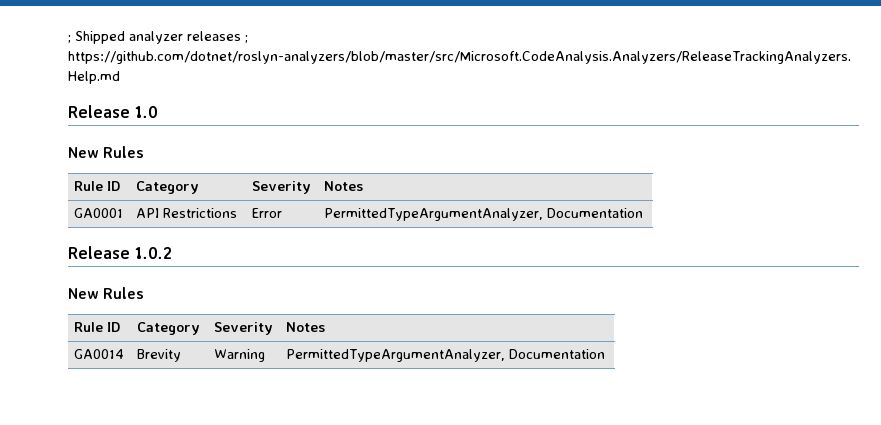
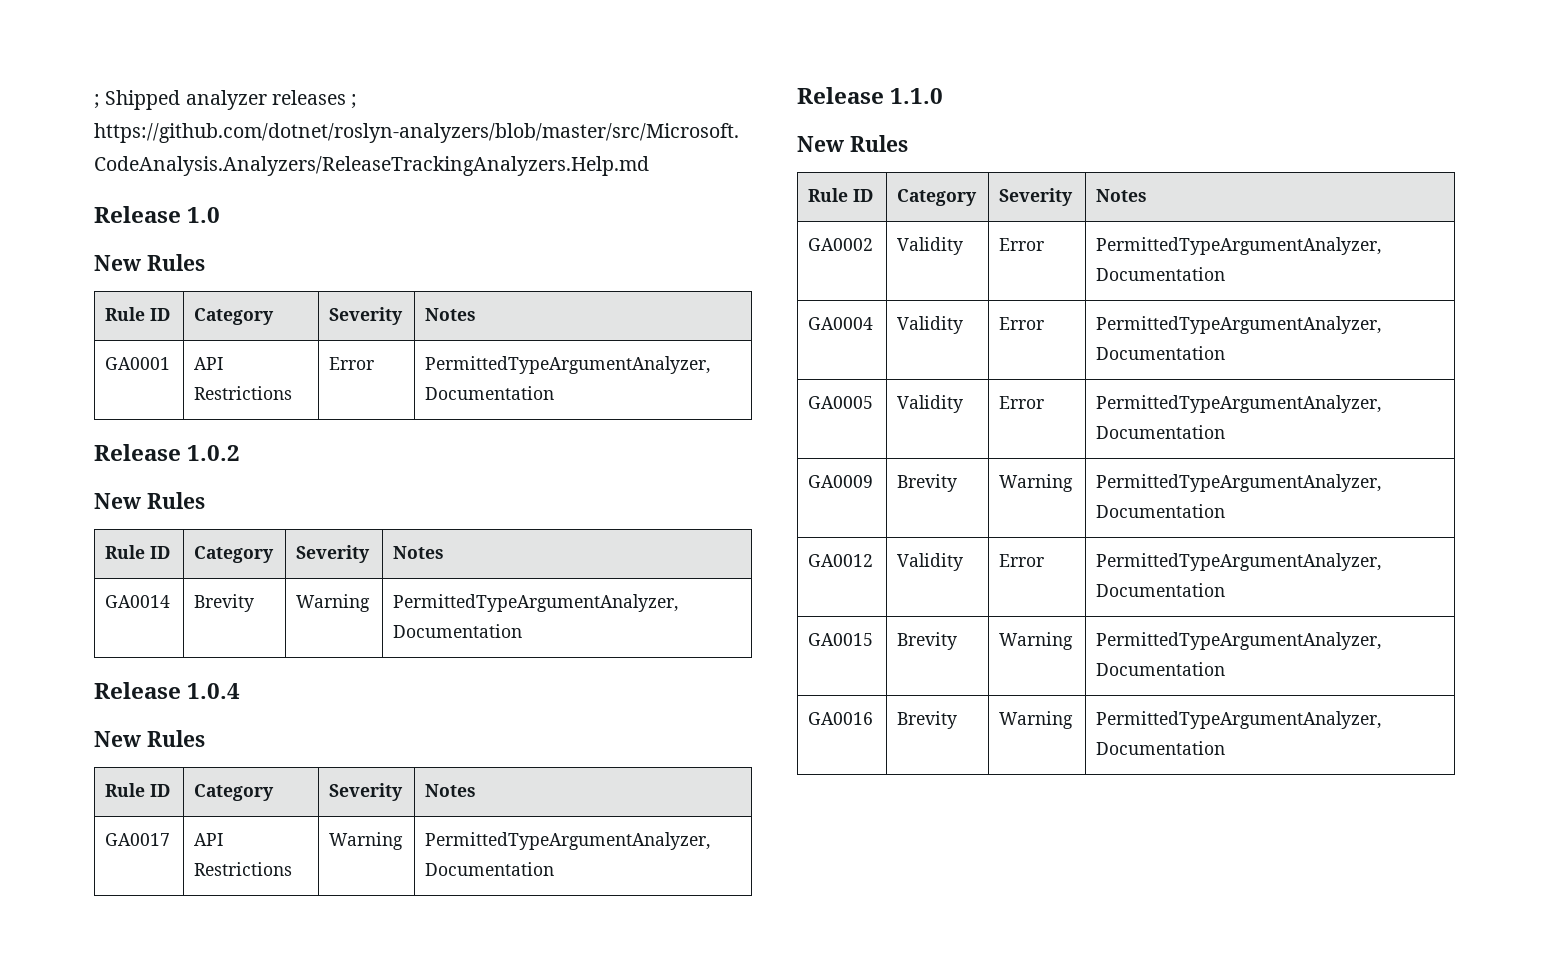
(606, 354) none -> [94,682,241,699] [94,730,205,747] [105,783,171,797] [194,784,275,801] [329,783,404,801] [425,784,477,797] [105,833,171,846] [194,833,224,846] [194,862,293,876] [329,832,404,850] [425,832,711,850] [425,862,555,876] [797,87,944,104] [797,135,908,152] [808,188,874,202] [897,189,978,206] [999,188,1074,206] [1096,189,1148,202] [808,238,874,251] [897,237,964,255] [999,238,1045,251] [1096,237,1382,255] [1096,267,1226,281] [808,317,874,330] [897,316,964,334] [999,317,1045,330] [1096,316,1382,334] [1096,346,1226,360] [808,396,874,409] [897,395,964,413] [999,396,1045,409] [1096,395,1382,413] [1096,425,1226,439] [808,475,874,488] [897,474,958,492] [999,474,1074,492] [1096,474,1382,492] [1096,504,1226,518] [808,554,874,567] [897,553,964,571] [999,554,1045,567] [1096,553,1382,571] [1096,583,1226,597] [808,633,874,646] [897,632,958,650] [999,632,1074,650] [1096,632,1382,650] [1096,662,1226,676] [808,712,874,725] [897,711,958,729] [999,711,1074,729] [1096,711,1382,729] [1096,741,1226,755] // Release 1.0.4 // New Rules // Rule ID | Category | Severity | Notes // GA0017 | API Restrictions | Warning | PermittedTypeArgumentAnalyzer, Documentation // Release 1.1.0 // New Rules // Rule ID | Category | Severity | Notes // GA0002 | Validity | Error | PermittedTypeArgumentAnalyzer, Documentation // GA0004 | Validity | Error | PermittedTypeArgumentAnalyzer, Documentation // GA0005 | Validity | Error | PermittedTypeArgumentAnalyzer, Documentation // GA0009 | Brevity | Warning | PermittedTypeArgumentAnalyzer, Documentation // GA0012 | Validity | Error | PermittedTypeArgumentAnalyzer, Documentation // GA0015 | Brevity | Warning | PermittedTypeArgumentAnalyzer, Documentation // GA0016 | Brevity | Warning | PermittedTypeArgumentAnalyzer, Documentation

